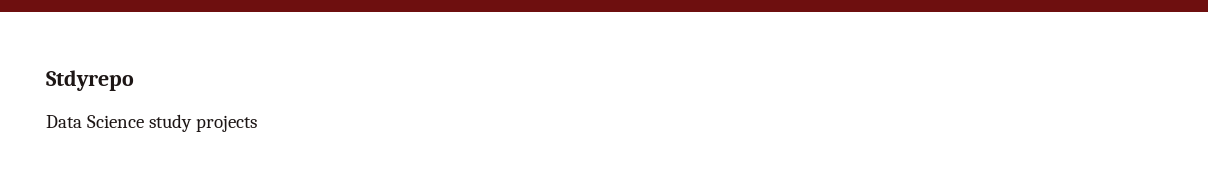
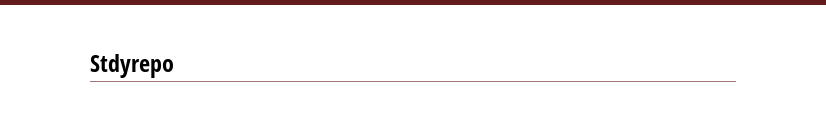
[46,114,258,132] // Data Science study projects -> (174, 66) none

